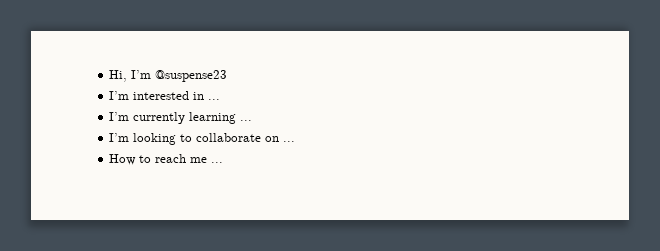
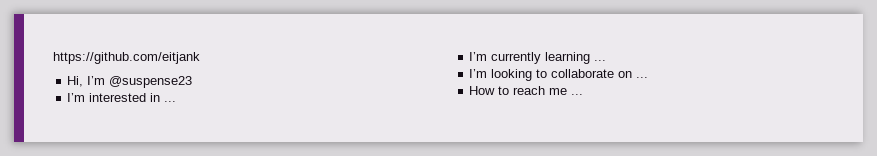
(109, 76) none -> [53,52,200,64] https://github.com/eitjank //

